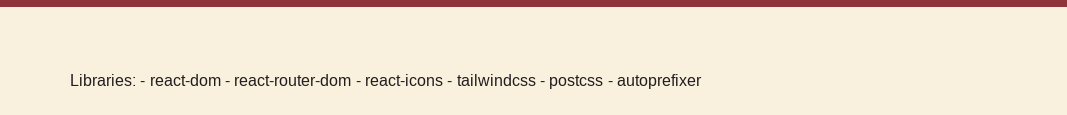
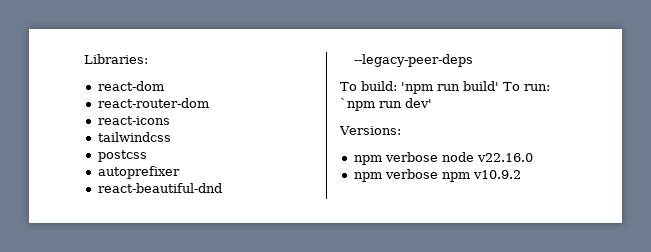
[140,81,146,86] - -> (148, 59) //
[224,81,230,86] - -> (164, 86) //
[355,81,361,86] - -> (209, 103) //
[447,81,453,86] - -> (170, 120) //
[539,81,545,86] - -> (171, 137) //
[607,81,613,86] - -> (147, 156) //
(702, 81) none -> [97,183,222,193] [353,54,473,67] [340,81,550,94] [340,98,432,111] [339,126,401,135] [353,152,533,165] [353,169,521,182] // react-beautiful-dnd --legacy-peer-deps // To build: 'npm run build' To run: `npm run dev' // Versions: // npm verbose node v22.16.0 // npm verbose npm v10.9.2

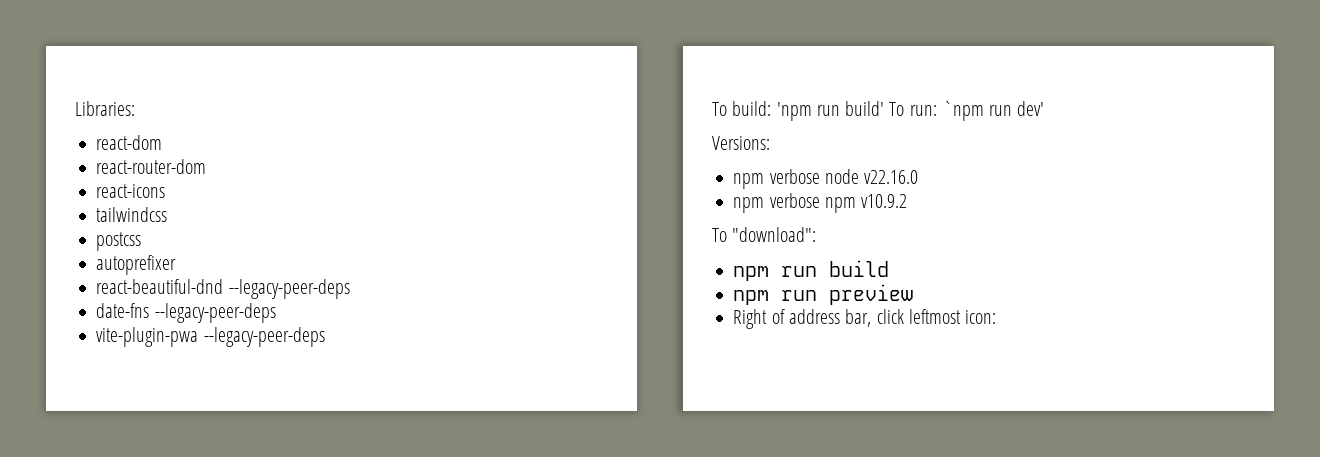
(473, 60) none -> [96,303,276,323] [96,327,325,347] // date-fns --legacy-peer-deps // vite-plugin-pwa --legacy-peer-deps
(521, 174) none -> [712,227,817,242] [733,260,890,281] [733,284,914,305] [733,309,997,329] // To "download": // npm run build // npm run preview // Right of address bar, click leftmost icon:

